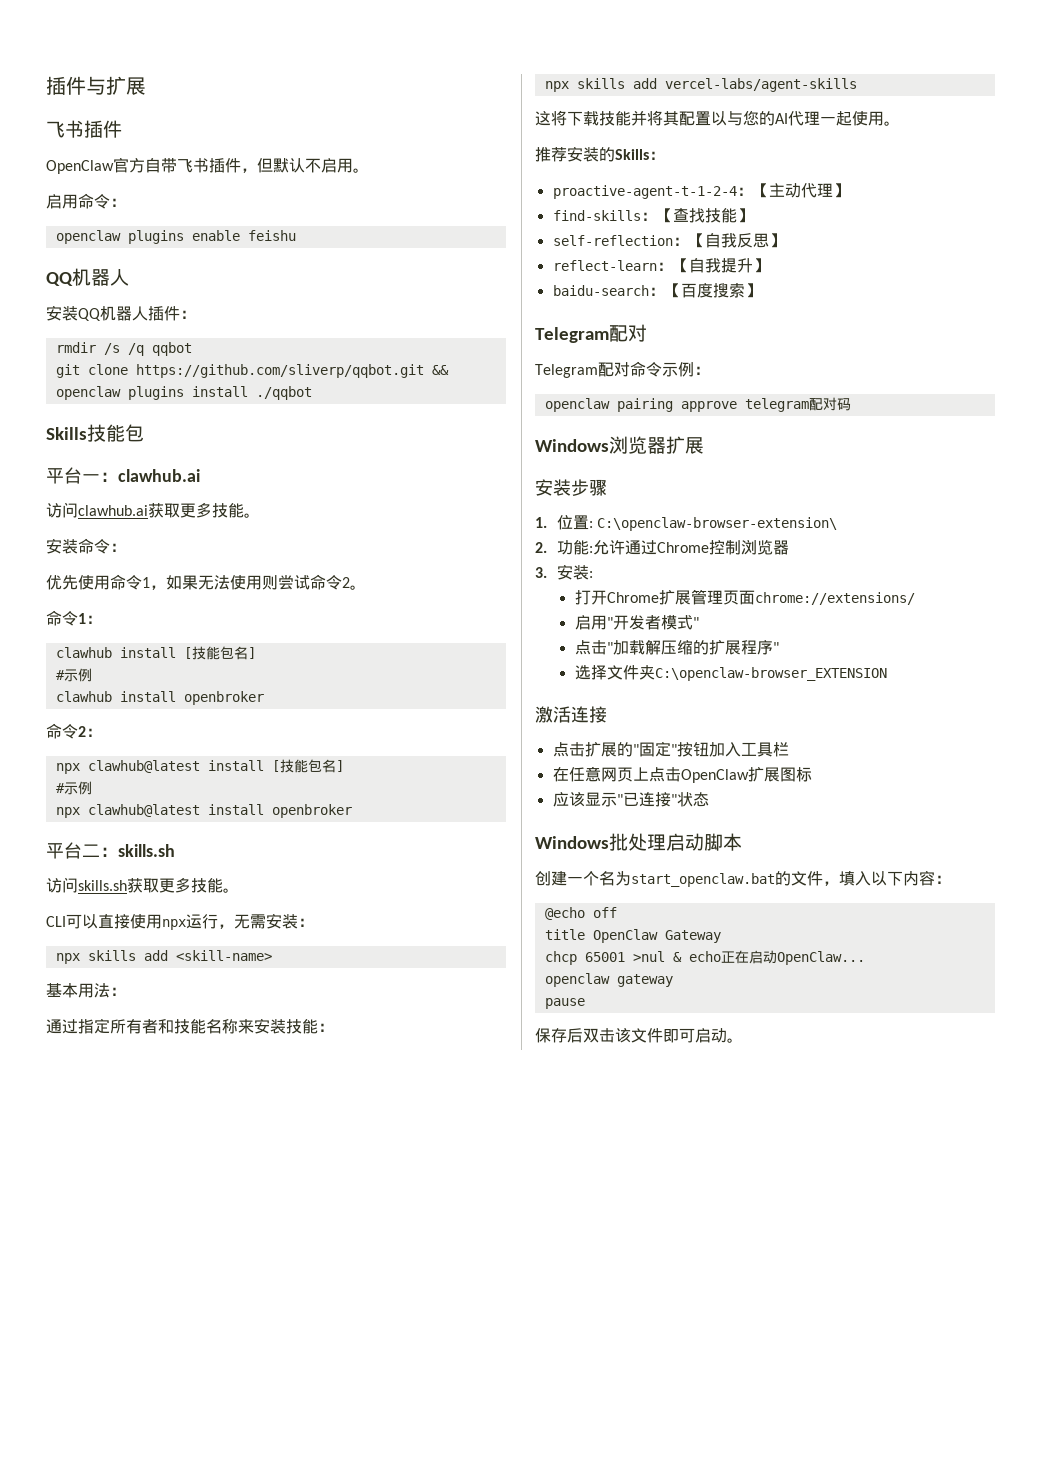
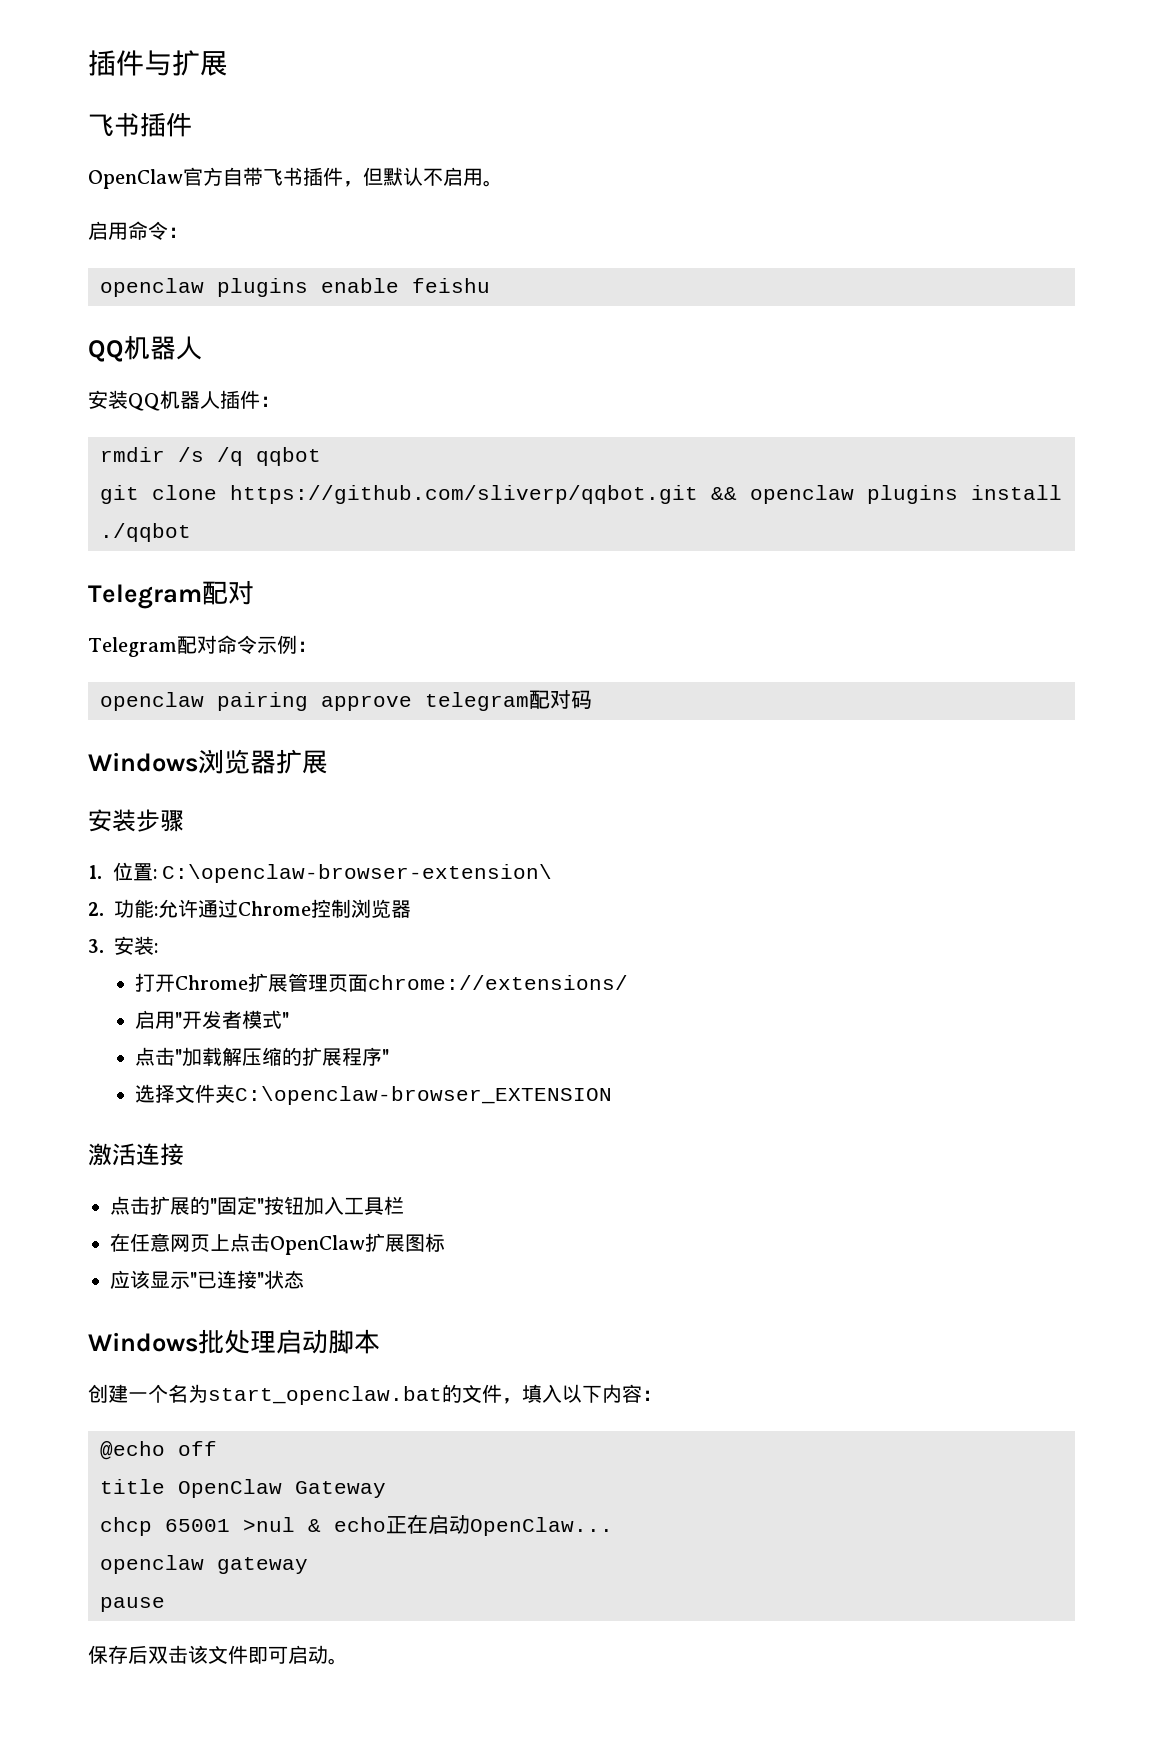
[46,424,144,442] [46,467,200,484] [46,502,260,518] [46,538,126,554] [46,574,366,590] [46,610,102,626] [55,646,256,660] [55,668,92,682] [55,691,264,705] [46,723,102,739] [55,759,344,774] [55,781,92,795] [55,804,352,818] [46,842,175,859] [46,877,239,893] [46,913,314,930] [55,950,272,964] [46,983,126,998] [46,1018,334,1034] [544,78,857,92] [535,110,900,126] [535,146,665,162] [552,183,849,199] [552,208,753,223] [552,233,785,248] [552,258,769,273] [552,283,761,298] // Skills技能包 // 平台一：clawhub.ai // 访问clawhub.ai获取更多技能。 // 安装命令： // 优先使用命令1，如果无法使用则尝试命令2。 // 命令1： // clawhub install [技能包名] // #示例 // clawhub install openbroker // 命令2： // npx clawhub@latest install [技能包名] // #示例 // npx clawhub@latest install openbroker // 平台二：skills.sh // 访问skills.sh获取更多技能。 // CLI可以直接使用npx运行，无需安装： // npx skills add <skill-name> // 基本用法： // 通过指定所有者和技能名称来安装技能： // npx skills add vercel-labs/agent-skills // 这将下载技能并将其配置以与您的AI代理一起使用。 // 推荐安装的Skills： // proactive-agent-t-1-2-4：【主动代理】 // find-skills：【查找技能】 // self-reflection：【自我反思】 // reflect-learn：【自我提升】 // baidu-search：【百度搜索】 -> (191, 532) none

